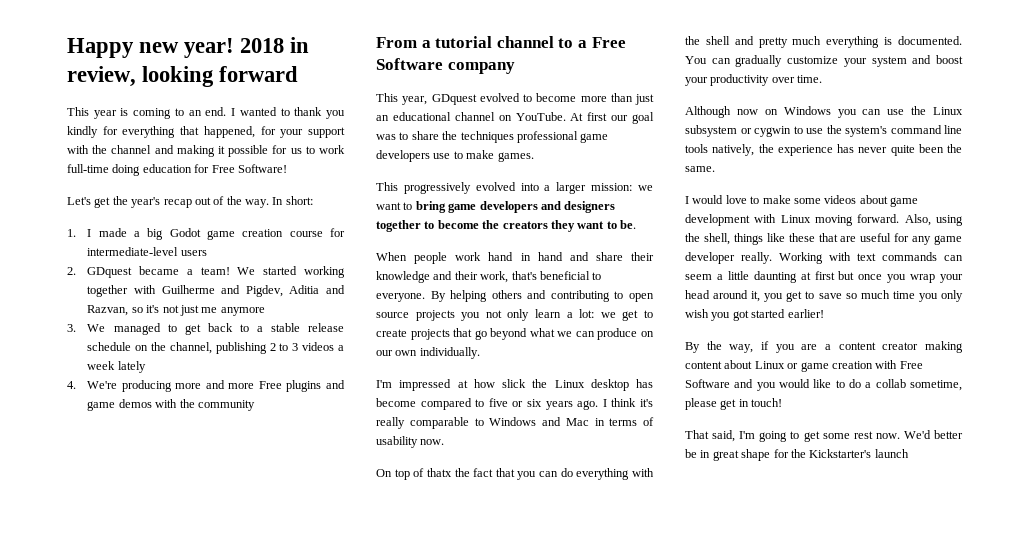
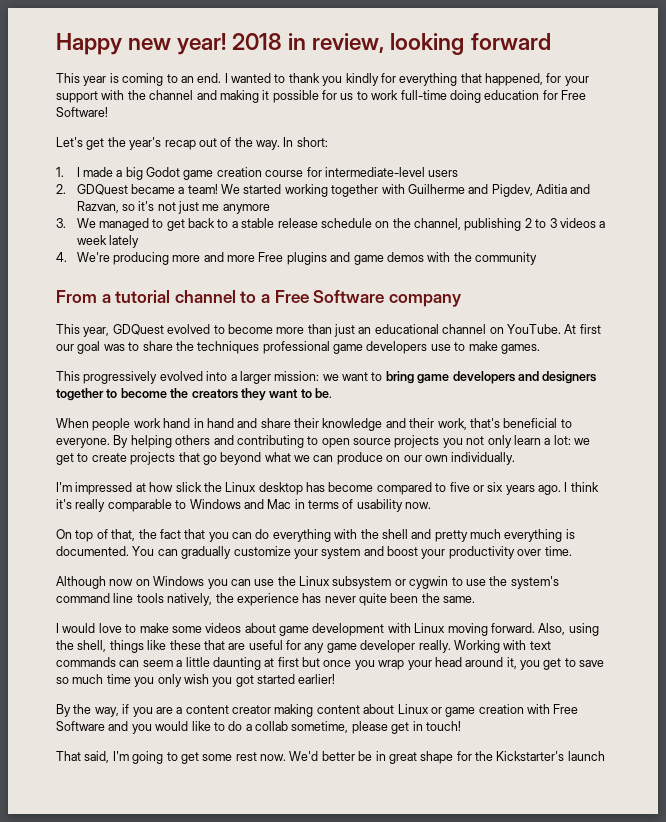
[87,267,133,278] GDquest -> [76,184,128,195] GDQuest
[431,94,477,105] GDquest -> [112,324,164,335] GDQuest
[426,468,452,477] thatx -> [111,529,136,541] that,

